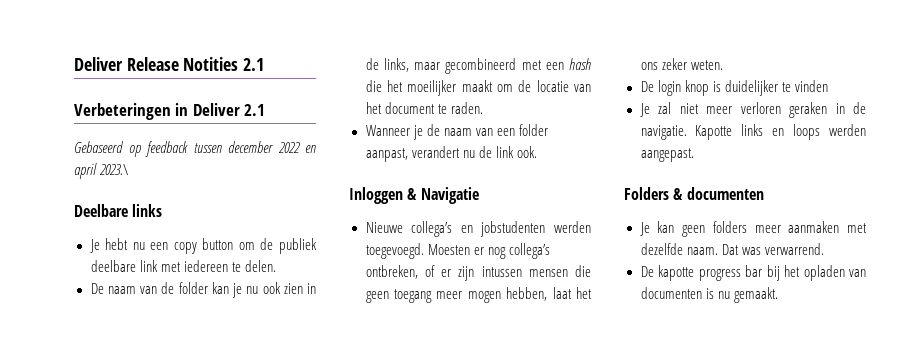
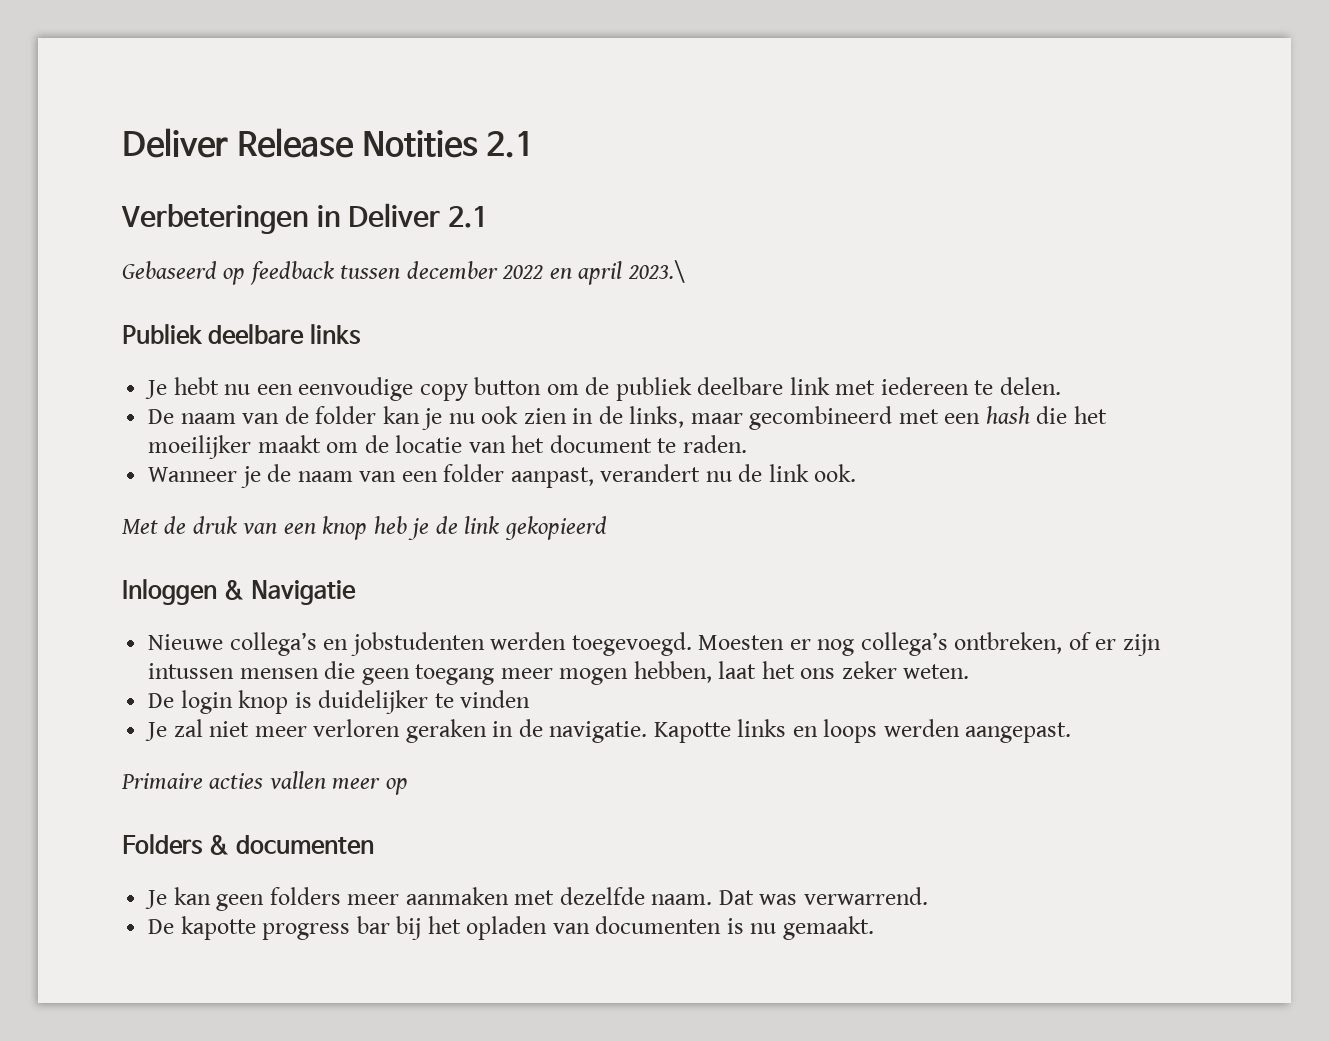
[74,204,128,217] Deelbare -> [122,324,305,344] Publiek deelbare
(169, 246) none -> [298,377,414,401] eenvoudige
(537, 152) none -> [122,516,607,540] // Met de druk van een knop heb je de link gekopieerd
(694, 155) none -> [121,771,408,795] // Primaire acties vallen meer op

